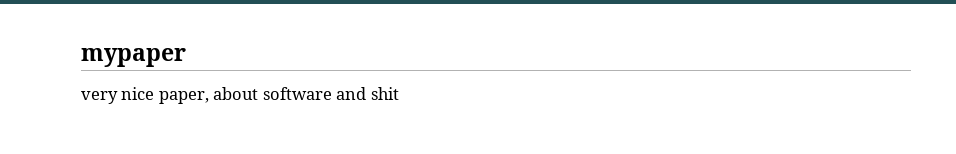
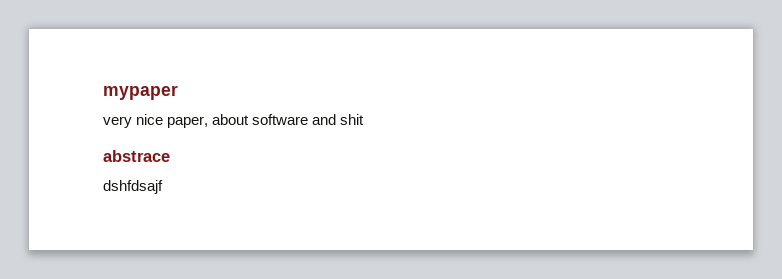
(399, 93) none -> [103,150,170,162] [103,180,163,194] // abstrace // dshfdsajf

